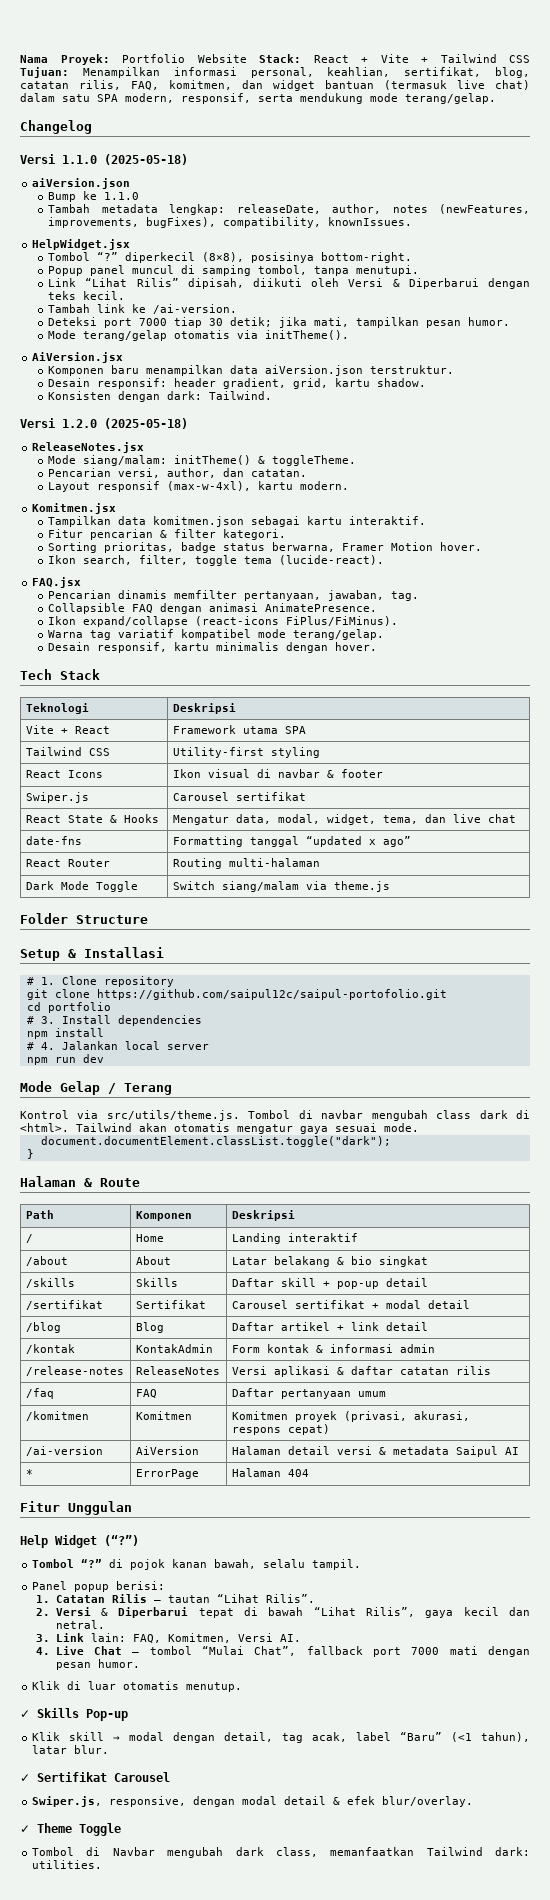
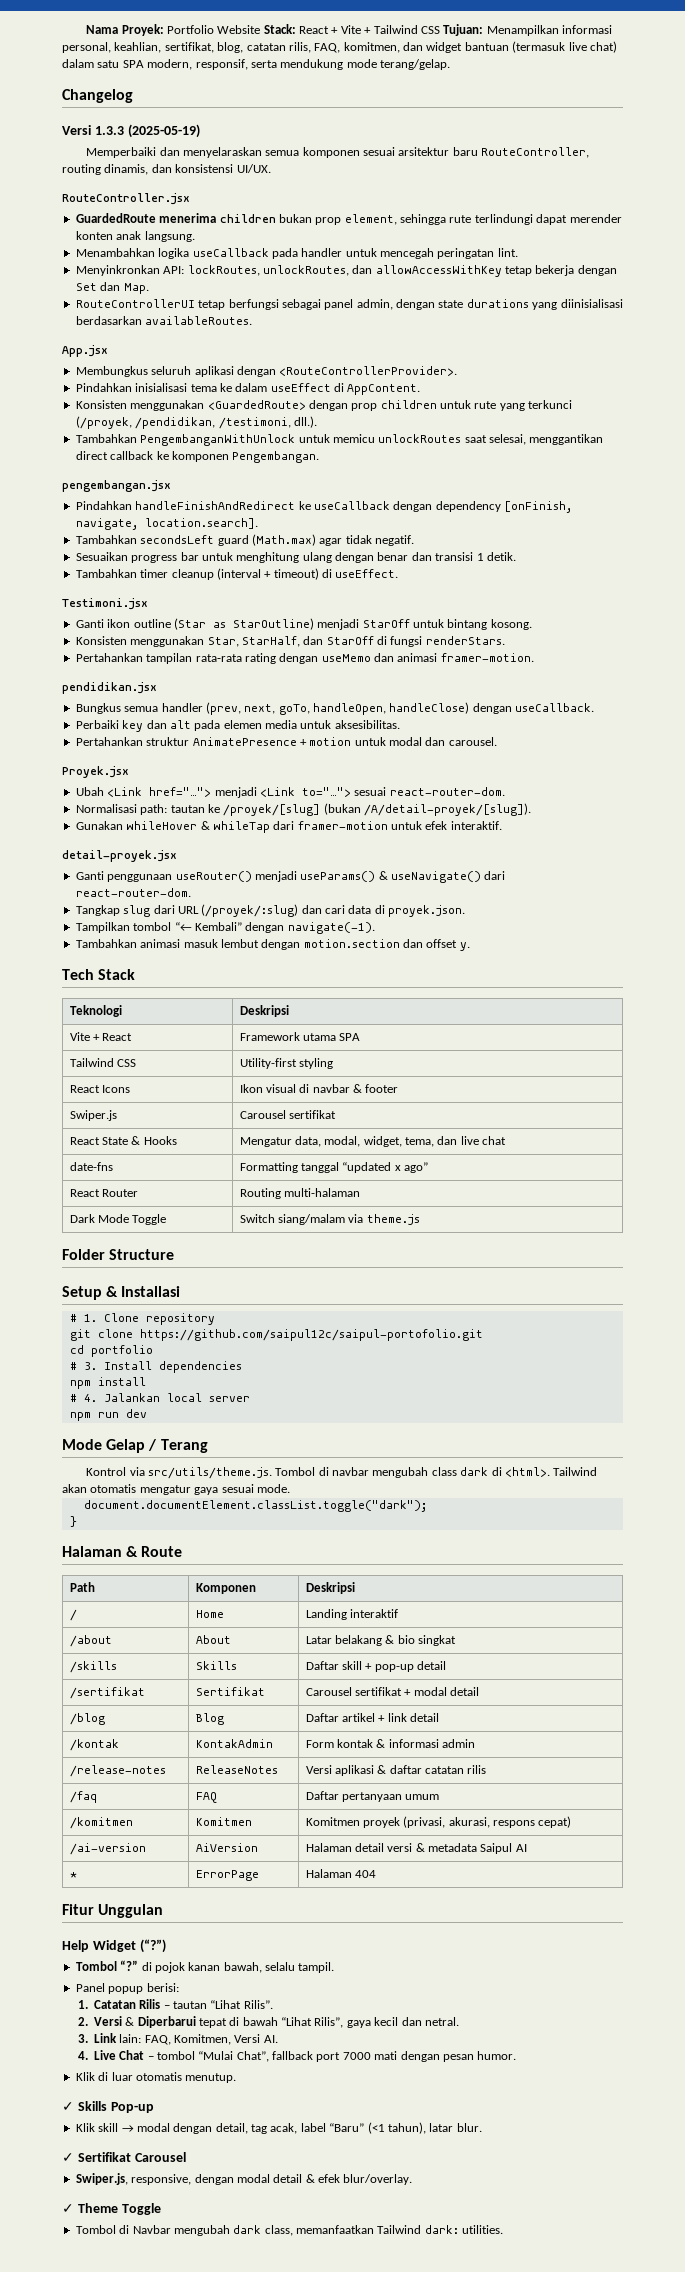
[62,154,188,165] [32,178,131,189] [48,191,140,202] [48,204,530,215] [48,217,413,228] [32,239,131,250] [48,252,413,263] [48,265,420,276] [48,278,530,289] [48,291,126,300] [48,304,238,314] [48,317,511,328] [48,330,350,341] [32,352,124,363] [48,365,455,376] [48,378,427,389] [48,391,273,402] [20,418,188,429] [32,442,145,453] [48,455,357,466] [48,468,308,478] [48,481,350,492] [32,503,117,514] [48,516,427,527] [48,529,287,540] [48,542,483,553] [48,555,385,566] [32,577,82,588] [48,590,420,601] [48,603,378,614] [48,616,399,627] [48,629,385,640] [48,642,378,653] 1.1.0 (2025-05-18) // aiVersion.json // Bump ke 1.1.0 // Tambah metadata lengkap: releaseDate, author, notes (newFeatures, improvements, bugFixes), compatibility, knownIssues. // HelpWidget.jsx // Tombol “?” diperkecil (8×8), posisinya bottom-right. // Popup panel muncul di samping tombol, tanpa menutupi. // Link “Lihat Rilis” dipisah, diikuti oleh Versi & Diperbarui dengan teks kecil. // Tambah link ke /ai-version. // Deteksi port 7000 tiap 30 detik; jika mati, tampilkan pesan humor. // Mode terang/gelap otomatis via initTheme(). // AiVersion.jsx // Komponen baru menampilkan data aiVersion.json terstruktur. // Desain responsif: header gradient, grid, kartu shadow. // Konsisten dengan dark: Tailwind. // Versi 1.2.0 (2025-05-18) // ReleaseNotes.jsx // Mode siang/malam: initTheme() & toggleTheme. // Pencarian versi, author, dan catatan. // Layout responsif (max-w-4xl), kartu modern. // Komitmen.jsx // Tampilkan data komitmen.json sebagai kartu interaktif. // Fitur pencarian & filter kategori. // Sorting prioritas, badge status berwarna, Framer Motion hover. // Ikon search, filter, toggle tema (lucide-react). // FAQ.jsx // Pencarian dinamis memfilter pertanyaan, jawaban, tag. // Collapsible FAQ dengan animasi AnimatePresence. // Ikon expand/collapse (react-icons FiPlus/FiMinus). // Warna tag variatif kompatibel mode terang/gelap. // Desain responsif, kartu minimalis dengan hover. -> [94,124,200,138] [86,147,590,158] [62,164,271,175] [62,193,190,205] [75,213,622,225] [75,231,195,242] [75,248,518,259] [75,265,617,277] [75,282,149,294] [75,299,623,310] [75,316,253,325] [62,345,108,357] [75,366,458,377] [75,383,421,395] [75,400,573,411] [75,416,317,429] [75,434,604,446] [75,451,320,463] [62,480,171,492] [75,501,572,513] [75,518,258,530] [75,534,414,546] [75,552,516,563] [75,568,399,580] [62,598,148,610] [75,618,532,630] [75,636,505,647] [75,653,534,664] [62,682,157,694] [75,702,595,715] [75,720,400,732] [75,737,497,746] [62,766,129,778] [75,787,505,798] [75,803,531,816] [75,821,502,833] [62,850,177,862] [75,871,506,883] [75,888,191,897] [75,904,466,917] [75,922,375,934] [75,939,470,951] 1.3.3 (2025-05-19) // Memperbaiki dan menyelaraskan semua komponen sesuai arsitektur baru RouteController, routing dinamis, dan konsistensi UI/UX. // RouteController.jsx // GuardedRoute menerima children bukan prop element, sehingga rute terlindungi dapat merender konten anak langsung. // Menambahkan logika useCallback pada handler untuk mencegah peringatan lint. // Menyinkronkan API: lockRoutes, unlockRoutes, dan allowAccessWithKey tetap bekerja dengan Set dan Map. // RouteControllerUI tetap berfungsi sebagai panel admin, dengan state durations yang diinisialisasi berdasarkan availableRoutes. // App.jsx // Membungkus seluruh aplikasi dengan <RouteControllerProvider>. // Pindahkan inisialisasi tema ke dalam useEffect di AppContent. // Konsisten menggunakan <GuardedRoute> dengan prop children untuk rute yang terkunci (/proyek, /pendidikan, /testimoni, dll.). // Tambahkan PengembanganWithUnlock untuk memicu unlockRoutes saat selesai, menggantikan direct callback ke komponen Pengembangan. // pengembangan.jsx // Pindahkan handleFinishAndRedirect ke useCallback dengan dependency [onFinish, navigate, location.search]. // Tambahkan secondsLeft guard (Math.max) agar tidak negatif. // Sesuaikan progress bar untuk menghitung ulang dengan benar dan transisi 1 detik. // Tambahkan timer cleanup (interval + timeout) di useEffect. // Testimoni.jsx // Ganti ikon outline (Star as StarOutline) menjadi StarOff untuk bintang kosong. // Konsisten menggunakan Star, StarHalf, dan StarOff di fungsi renderStars. // Pertahankan tampilan rata‑rata rating dengan useMemo dan animasi framer-motion. // pendidikan.jsx // Bungkus semua handler (prev, next, goTo, handleOpen, handleClose) dengan useCallback. // Perbaiki key dan alt pada elemen media untuk aksesibilitas. // Pertahankan struktur AnimatePresence + motion untuk modal dan carousel. // Proyek.jsx // Ubah <Link href="…"> menjadi <Link to="…"> sesuai react-router-dom. // Normalisasi path: tautan ke /proyek/[slug] (bukan /A/detail-proyek/[slug]). // Gunakan whileHover & whileTap dari framer-motion untuk efek interaktif. // detail-proyek.jsx // Ganti penggunaan useRouter() menjadi useParams() & useNavigate() dari react-router-dom. // Tangkap slug dari URL (/proyek/:slug) dan cari data di proyek.json. // Tampilkan tombol “← Kembali” dengan navigate(-1). // Tambahkan animasi masuk lembut dengan motion.section dan offset y.

